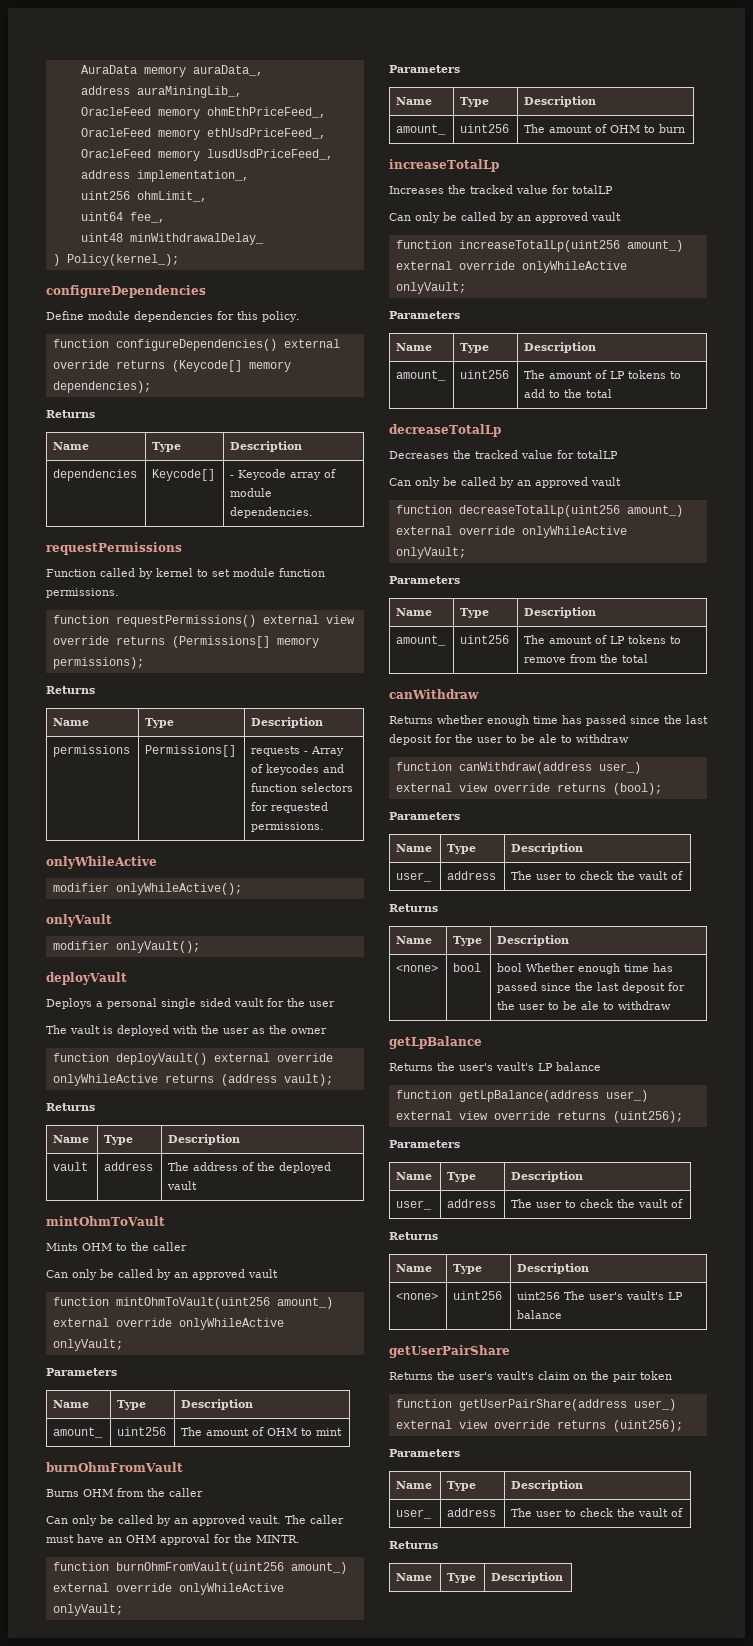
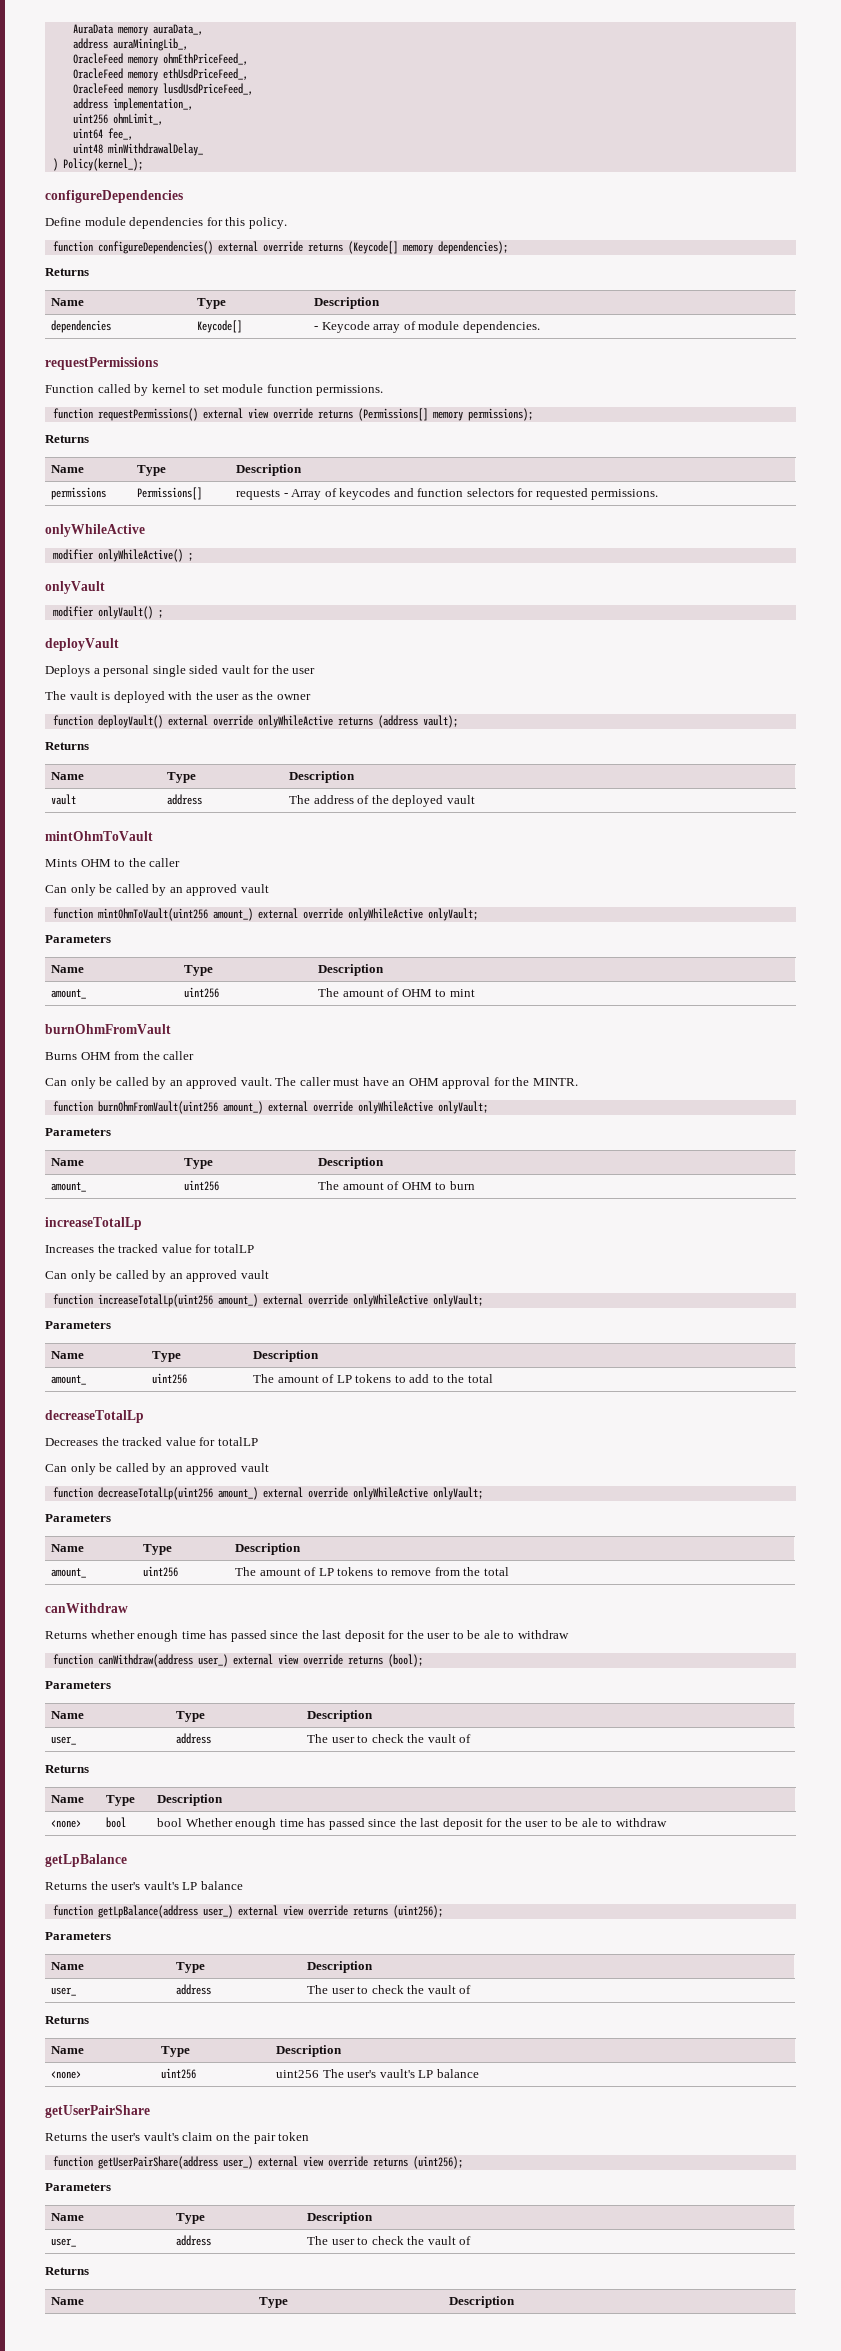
[115,883,242,895] onlyWhileActive(); -> [97,549,193,562] onlyWhileActive() ;
[115,941,200,953] onlyVault(); -> [97,606,163,619] onlyVault() ;

